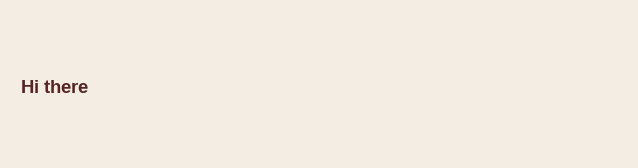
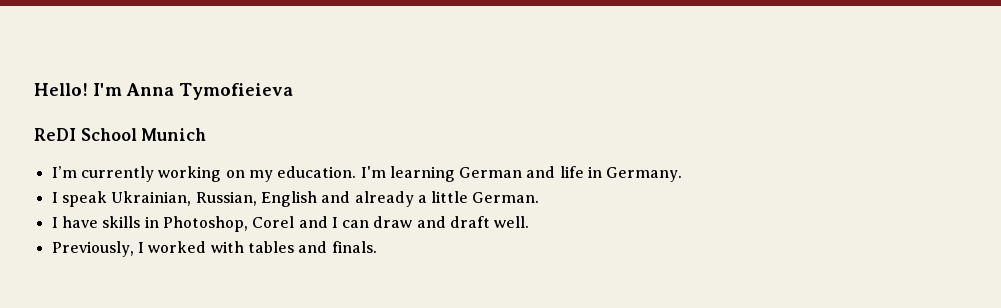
[21,80,88,93] Hi there -> [34,83,293,100] [34,128,207,141] [51,166,683,182] [51,191,540,207] [51,216,530,232] [51,241,377,257] Hello! I'm Anna Tymofieieva // ReDI School Munich // I’m currently working on my education. I'm learning German and life in Germany. // I speak Ukrainian, Russian, English and already a little German. // I have skills in Photoshop, Corel and I can draw and draft well. // Previously, I worked with tables and finals.

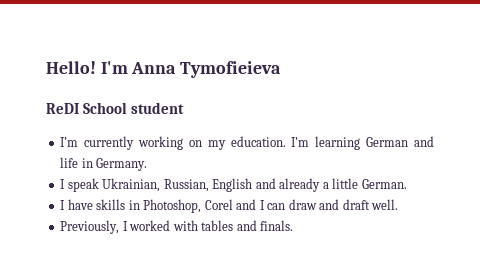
[141,128,207,141] Munich -> [131,102,185,114] student

